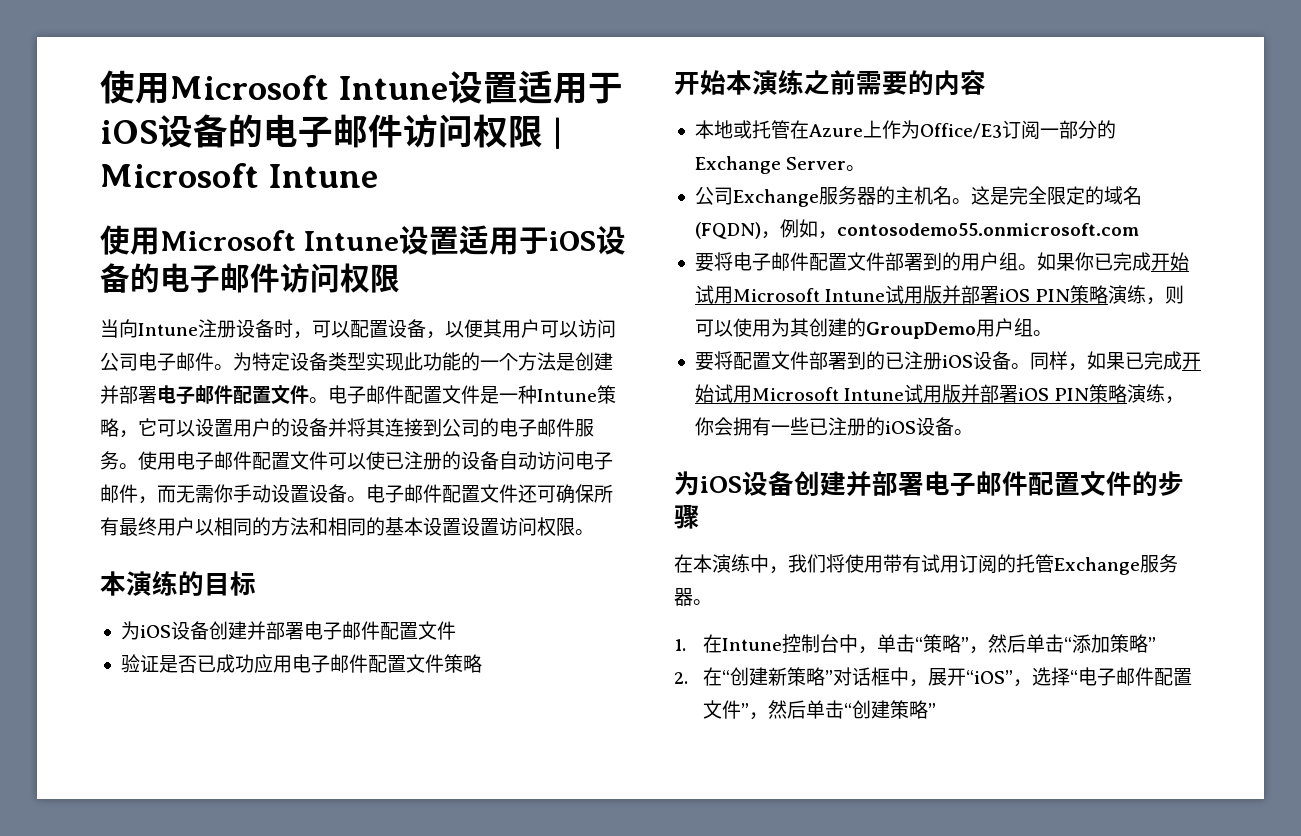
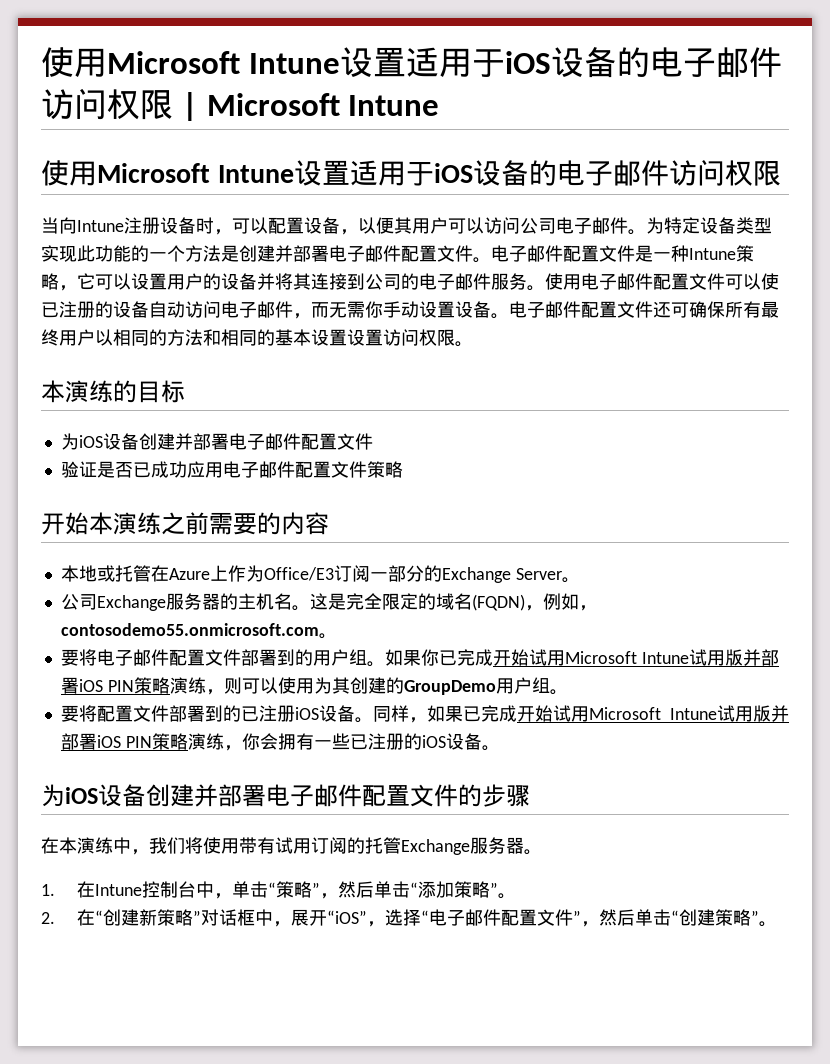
(1139, 229) none -> [318,633,337,639] 。
(1156, 644) none -> [497,893,516,899] 。
(936, 710) none -> [758,921,777,927] 。

